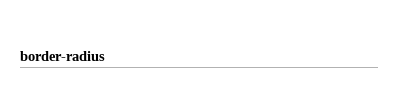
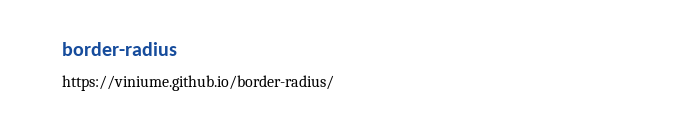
(105, 56) none -> [62,75,334,91] // https://viniume.github.io/border-radius/

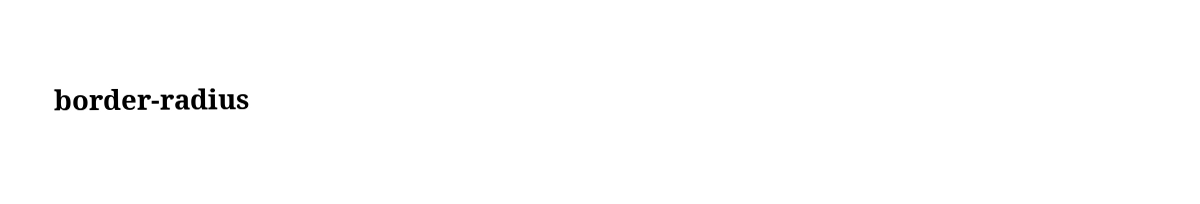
[62,75,334,91] // https://viniume.github.io/border-radius/ -> (250, 99) none

